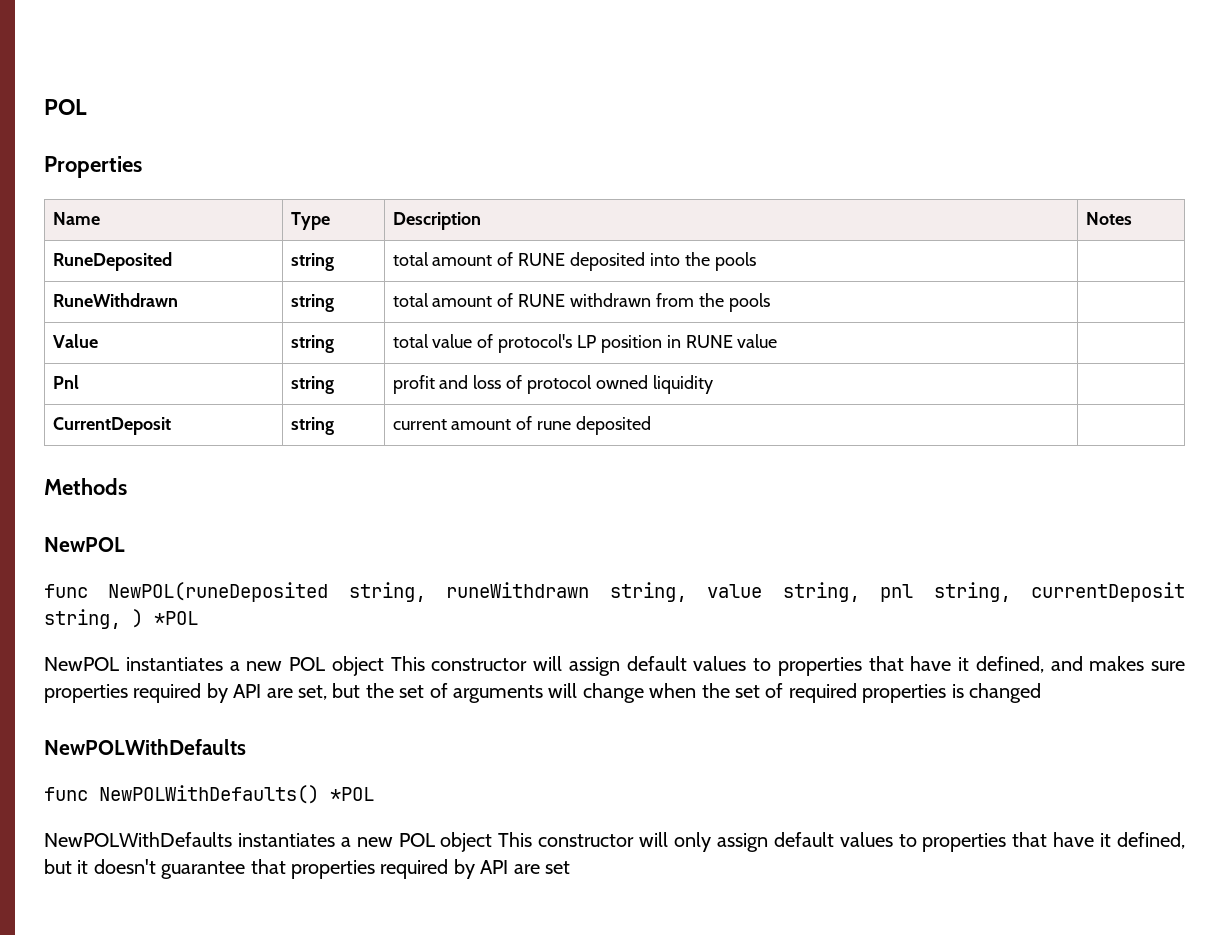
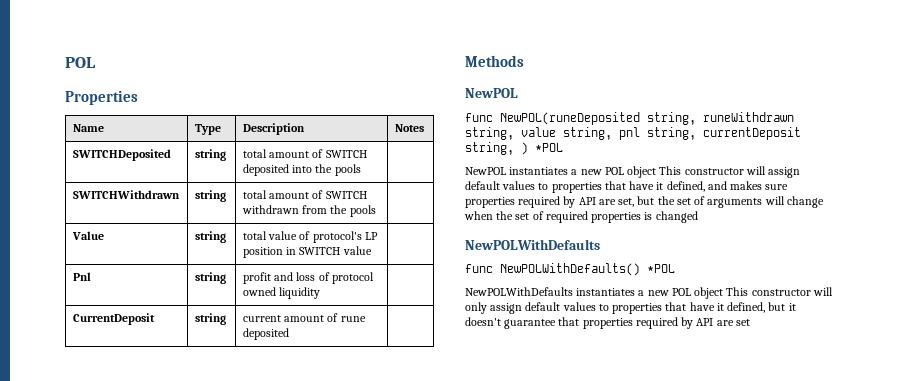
[52,252,172,271] [290,253,334,271] [392,252,566,266] RuneDeposited | string | total amount of RUNE -> [72,149,171,161] [194,149,226,161] [242,149,367,158] SWITCHDeposited | string | total amount of SWITCH
[52,293,178,307] [290,294,334,312] [392,293,566,307] RuneWithdrawn | string | total amount of RUNE -> [72,190,180,199] [194,190,226,202] [242,190,367,199] SWITCHWithdrawn | string | total amount of SWITCH
[685,335,733,348] RUNE -> [299,247,341,255] SWITCH

